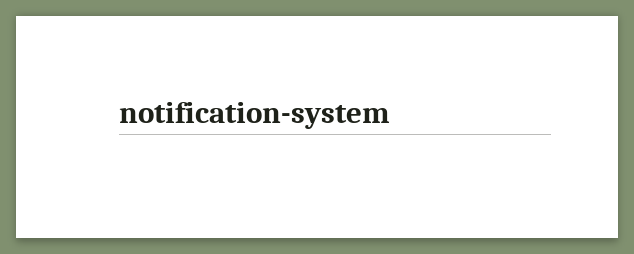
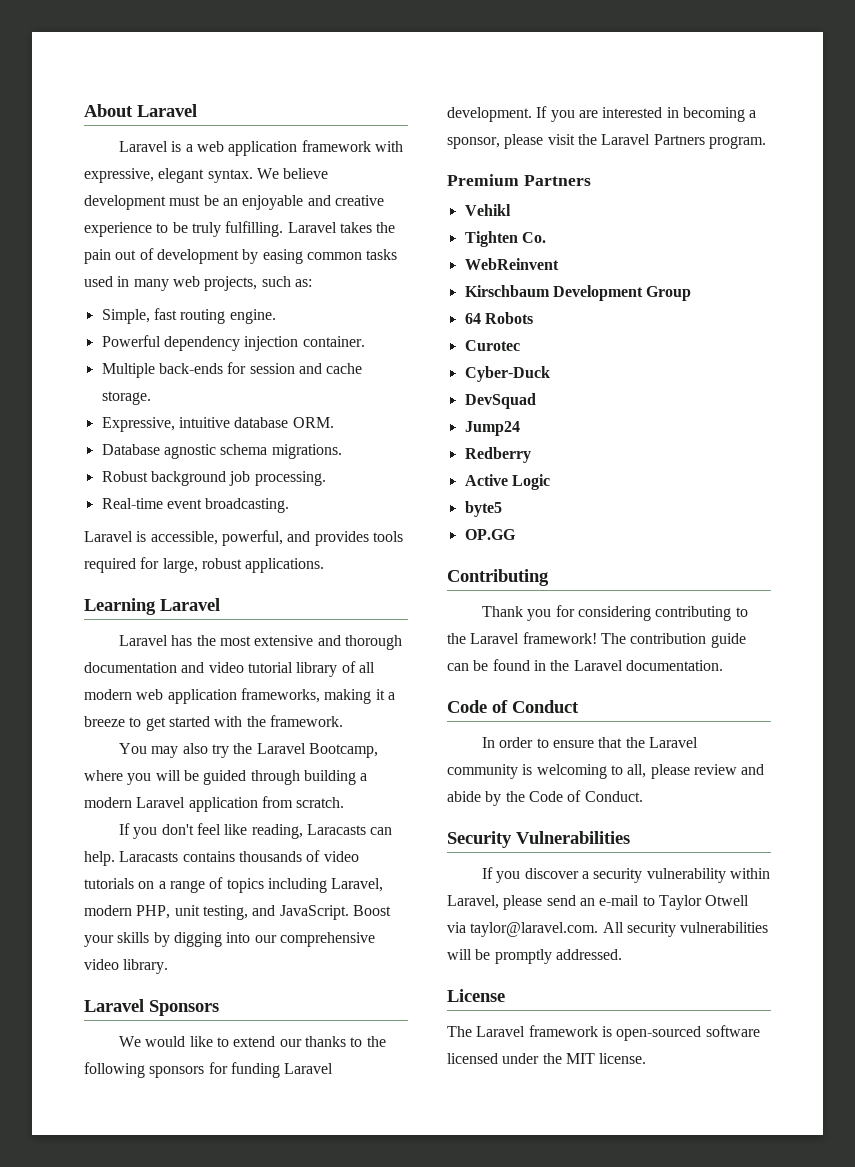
[119,102,390,129] notification-system -> [84,104,197,117] [119,140,404,156] [84,168,329,183] [84,195,384,210] [84,221,396,237] [84,248,398,264] [84,276,312,291] [101,308,276,324] [101,335,365,351] [101,362,363,378] [101,391,151,405] [101,417,334,432] [101,444,342,459] [101,471,326,486] [101,498,290,513] [84,530,403,546] [84,557,325,573] [84,598,220,615] [119,635,403,650] [84,661,375,677] [84,688,395,704] [84,715,343,731] [119,743,379,758] [84,770,368,785] [84,796,345,812] [119,823,393,839] [84,850,359,866] [84,877,384,893] [84,905,391,920] [84,932,375,947] [84,959,169,974] [84,999,219,1016] [119,1036,386,1047] [84,1062,334,1078] [447,106,757,122] [447,134,766,149] [447,174,591,186] [464,204,511,216] [464,231,546,247] [464,258,559,270] [464,285,692,301] [464,312,533,324] [464,340,520,351] [464,366,550,382] [464,393,536,409] [464,421,520,436] [464,447,531,463] [464,474,550,490] [464,501,502,517] [464,529,516,540] [447,569,549,586] [482,605,748,621] [447,632,746,648] [447,659,723,671] [447,700,579,713] [482,737,699,748] [447,764,765,779] [447,790,643,806] [447,831,630,848] [482,867,771,883] [447,895,750,910] [447,922,769,937] [447,949,622,964] [447,989,505,1002] [447,1025,760,1041] [447,1053,647,1064] About Laravel // Laravel is a web application framework with expressive, elegant syntax. We believe development must be an enjoyable and creative experience to be truly fulfilling. Laravel takes the pain out of development by easing common tasks used in many web projects, such as: // Simple, fast routing engine. // Powerful dependency injection container. // Multiple back-ends for session and cache storage. // Expressive, intuitive database ORM. // Database agnostic schema migrations. // Robust background job processing. // Real-time event broadcasting. // Laravel is accessible, powerful, and provides tools required for large, robust applications. // Learning Laravel // Laravel has the most extensive and thorough documentation and video tutorial library of all modern web application frameworks, making it a breeze to get started with the framework. // You may also try the Laravel Bootcamp, where you will be guided through building a modern Laravel application from scratch. // If you don't feel like reading, Laracasts can help. Laracasts contains thousands of video tutorials on a range of topics including Laravel, modern PHP, unit testing, and JavaScript. Boost your skills by digging into our comprehensive video library. // Laravel Sponsors // We would like to extend our thanks to the following sponsors for funding Laravel development. If you are interested in becoming a sponsor, please visit the Laravel Partners program. // Premium Partners // Vehikl // Tighten Co. // WebReinvent // Kirschbaum Development Group // 64 Robots // Curotec // Cyber-Duck // DevSquad // Jump24 // Redberry // Active Logic // byte5 // OP.GG // Contributing // Thank you for considering contributing to the Laravel framework! The contribution guide can be found in the Laravel documentation. // Code of Conduct // In order to ensure that the Laravel community is welcoming to all, please review and abide by the Code of Conduct. // Security Vulnerabilities // If you discover a security vulnerability within Laravel, please send an e-mail to Taylor Otwell via taylor@laravel.com. All security vulnerabilities will be promptly addressed. // License // The Laravel framework is open-sourced software licensed under the MIT license.

